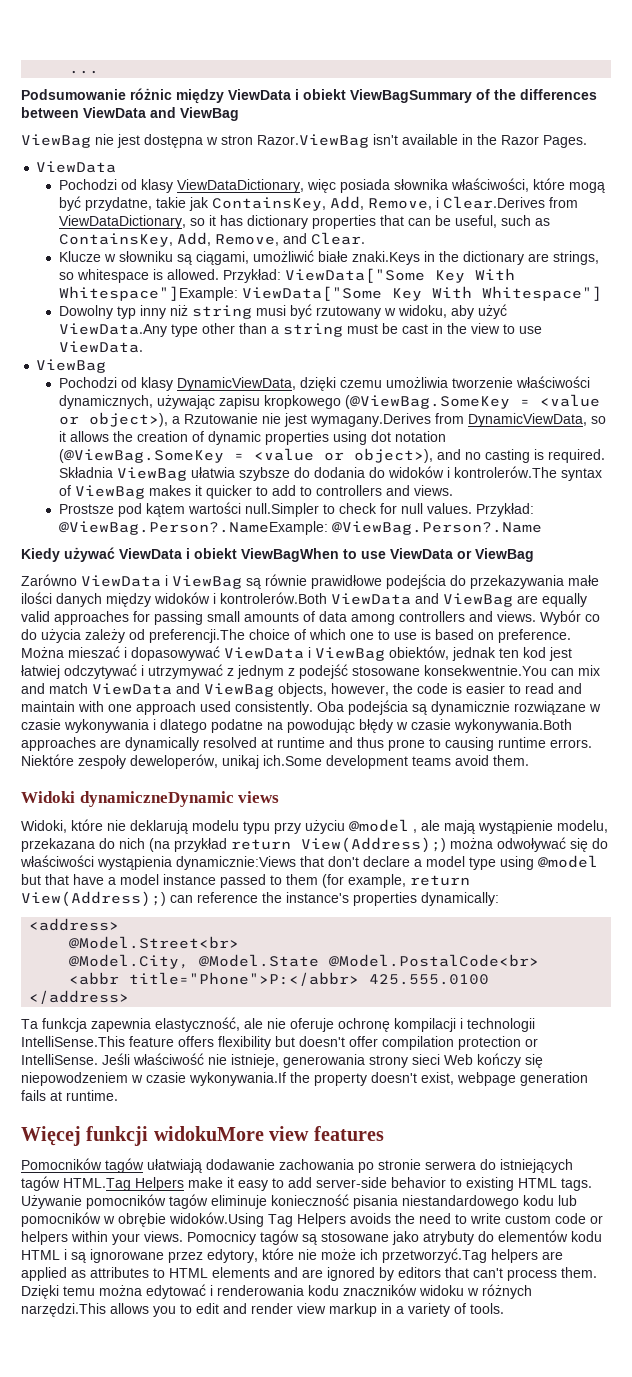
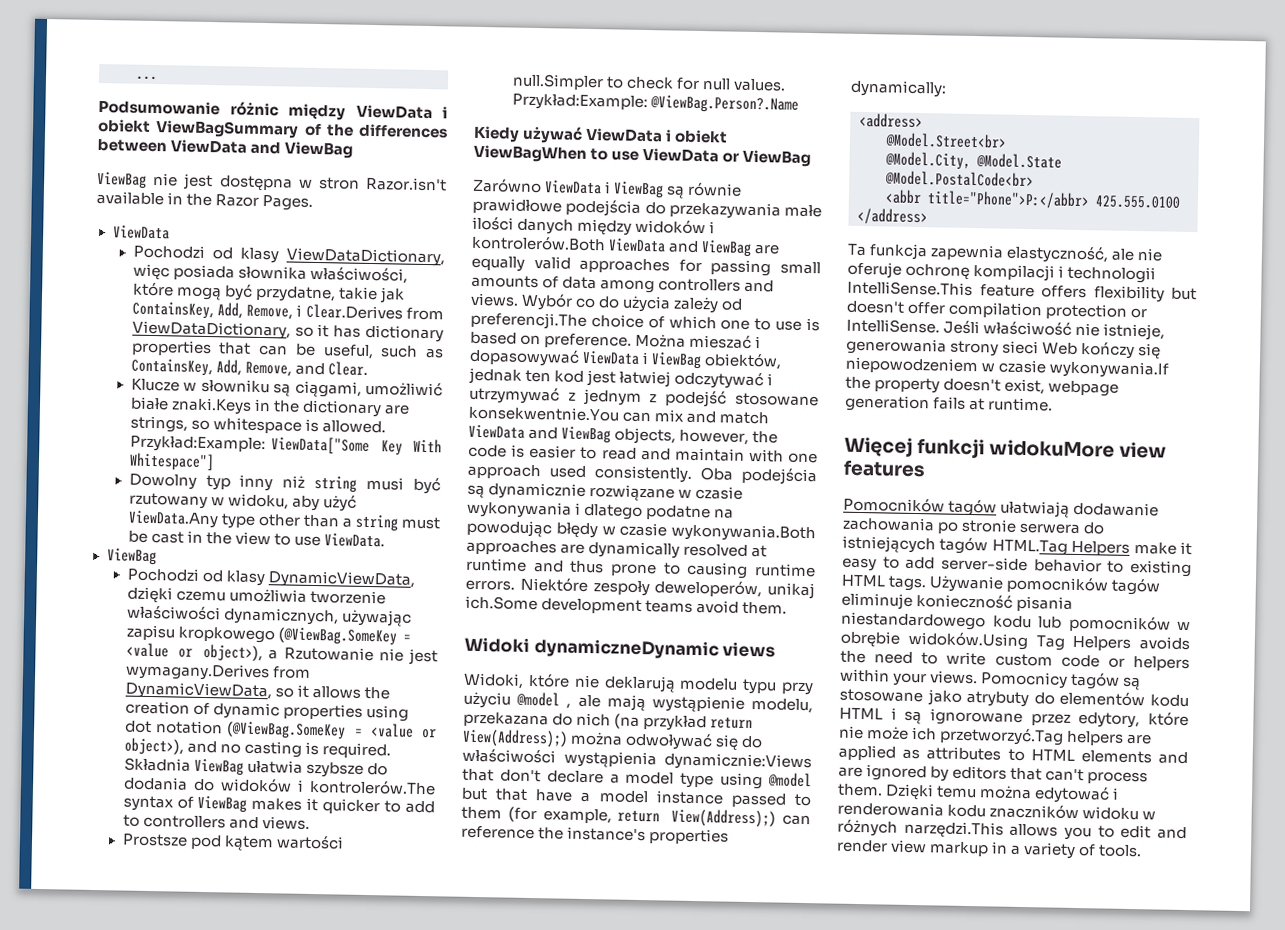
[257,134,398,148] Razor.ViewBag isn't -> [365,176,447,192] Razor.isn't
[222,268,515,283] [58,286,238,301] Przykład: ViewData["Some Key With Whitespace"]Example: -> [129,435,266,454] Przykład:Example:
[475,503,534,517] [58,521,328,535] Przykład: @ViewBag.Person?.NameExample: -> [511,93,648,112] Przykład:Example:

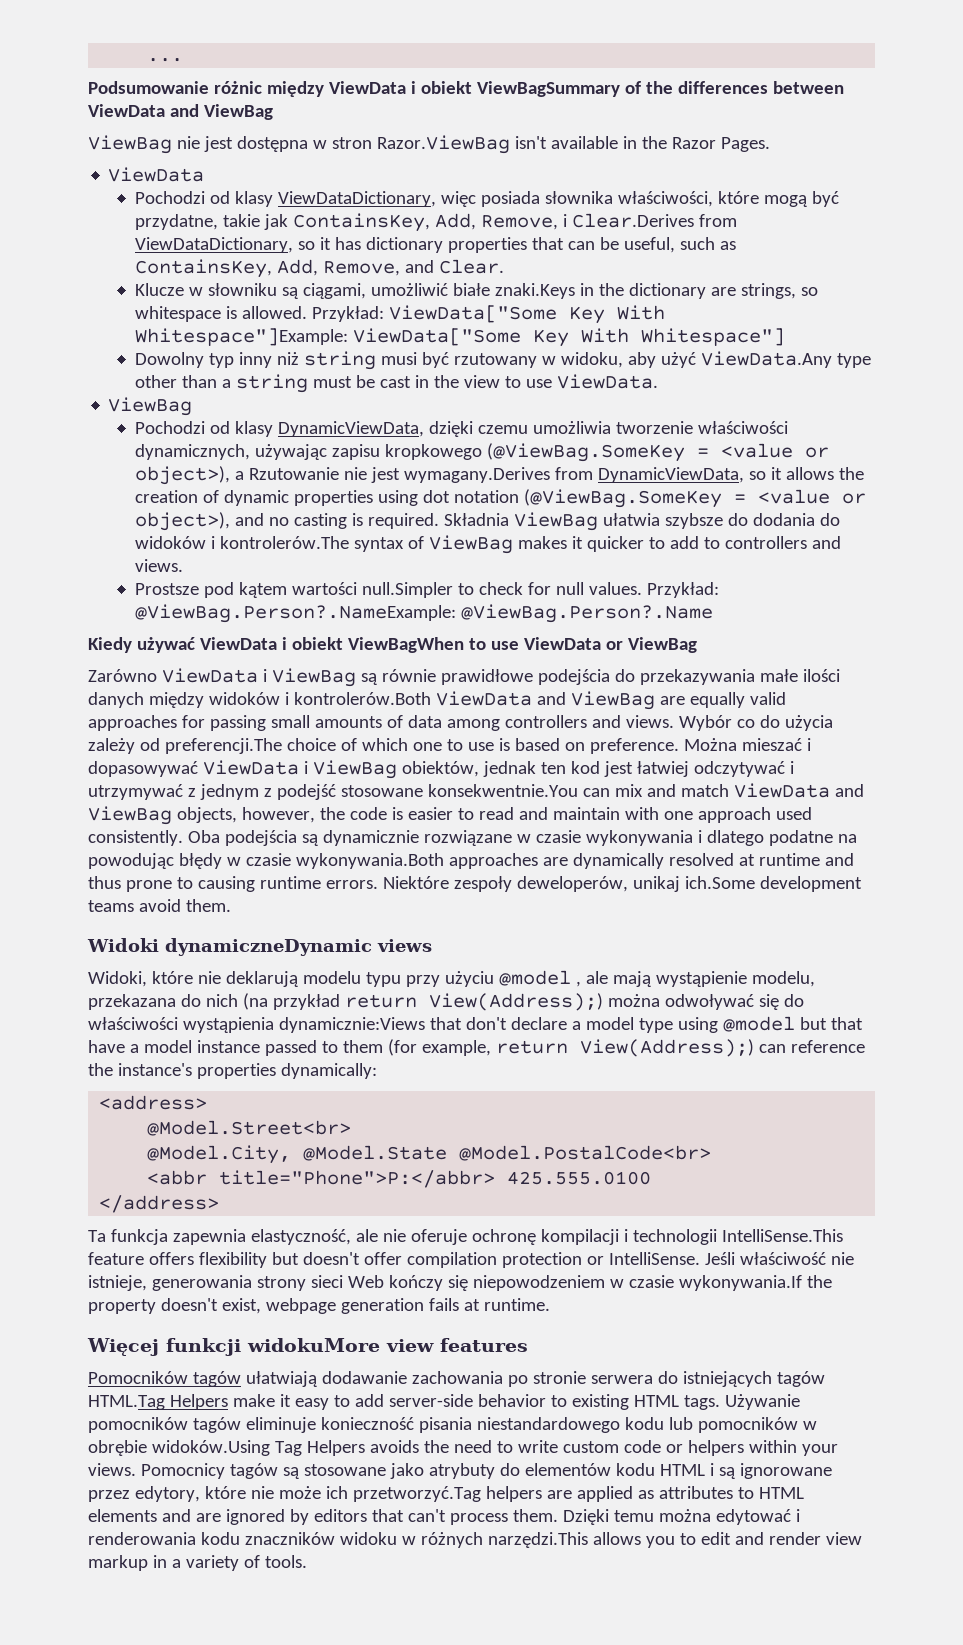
[365,176,447,192] Razor.isn't -> [376,135,547,154] Razor.ViewBag isn't
[129,435,266,454] Przykład:Example: -> [311,305,665,324] [134,328,348,346] Przykład: ViewData["Some Key With Whitespace"]Example:
[511,93,648,112] Przykład:Example: -> [646,582,719,598] [134,604,456,623] Przykład: @ViewBag.Person?.NameExample:

